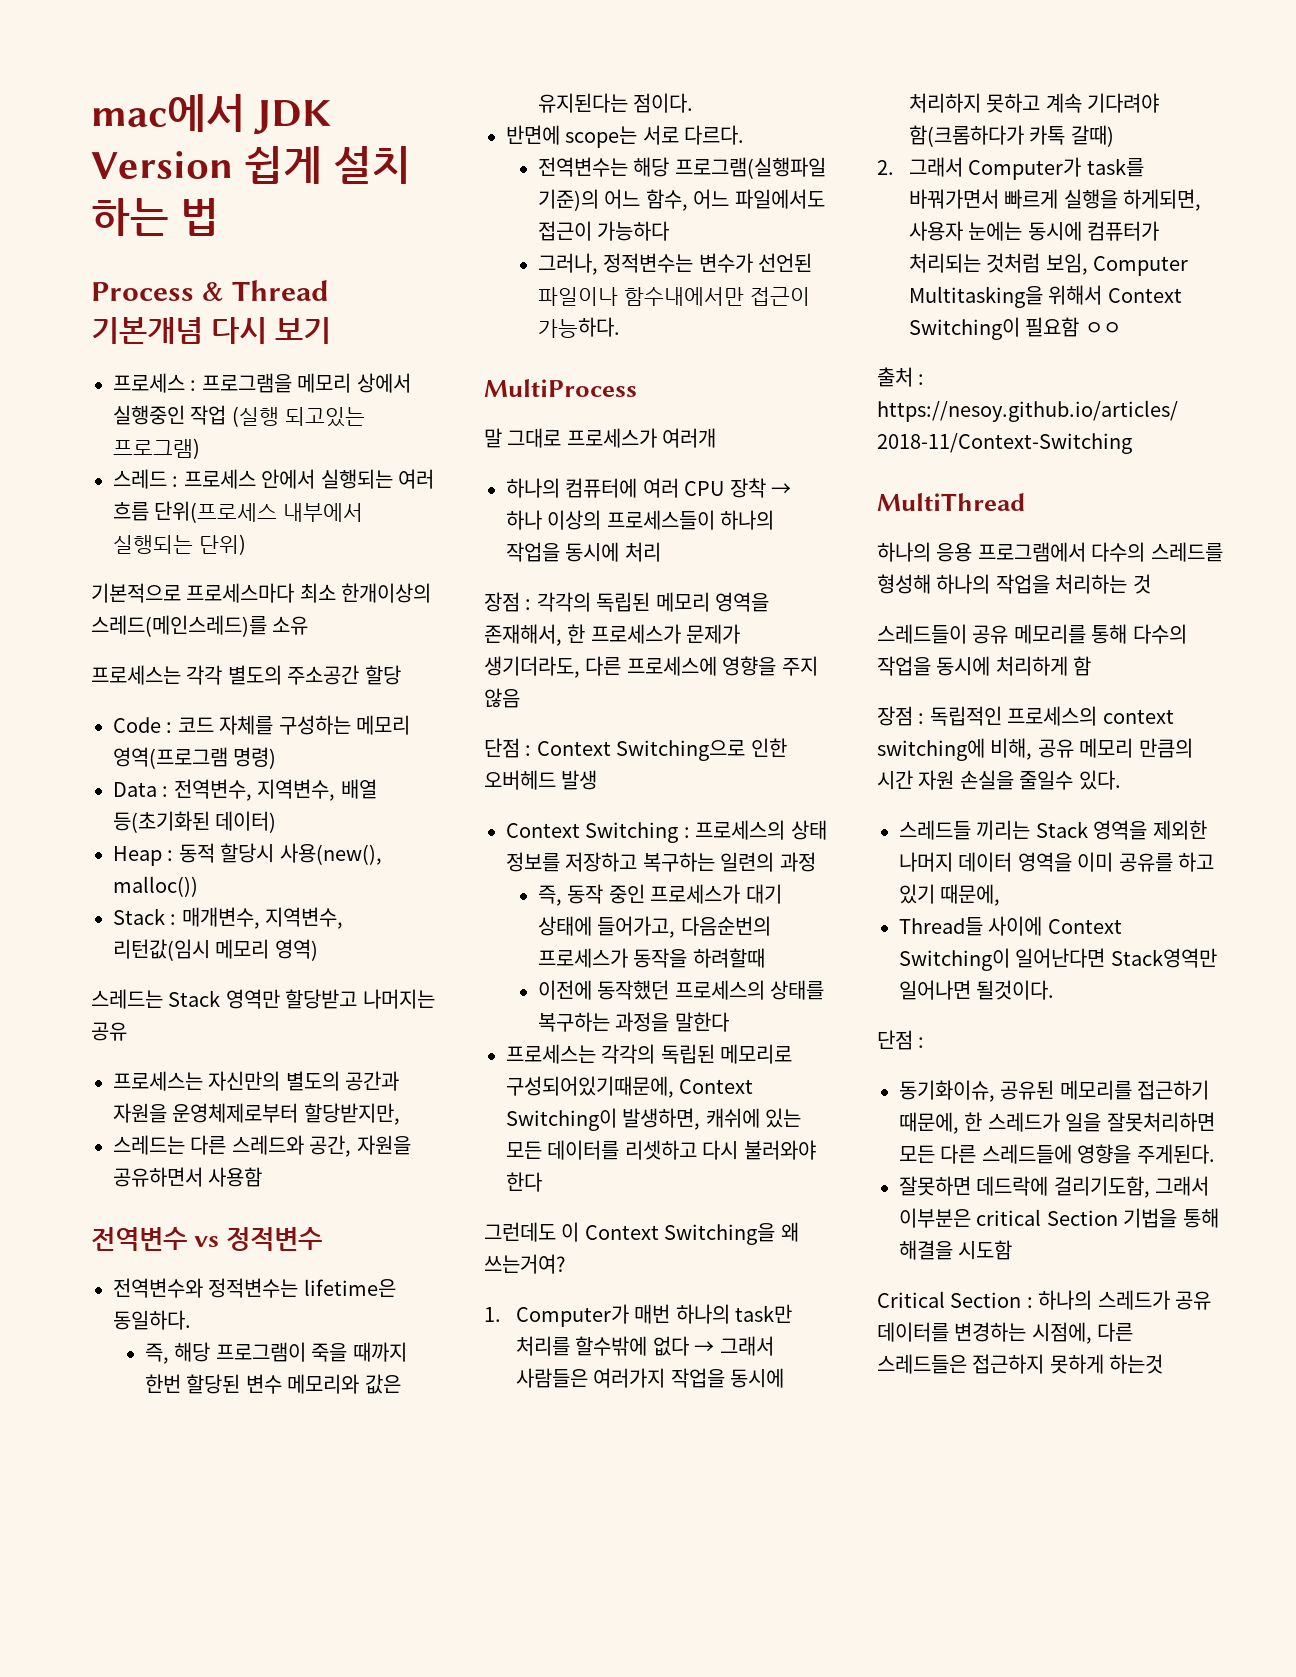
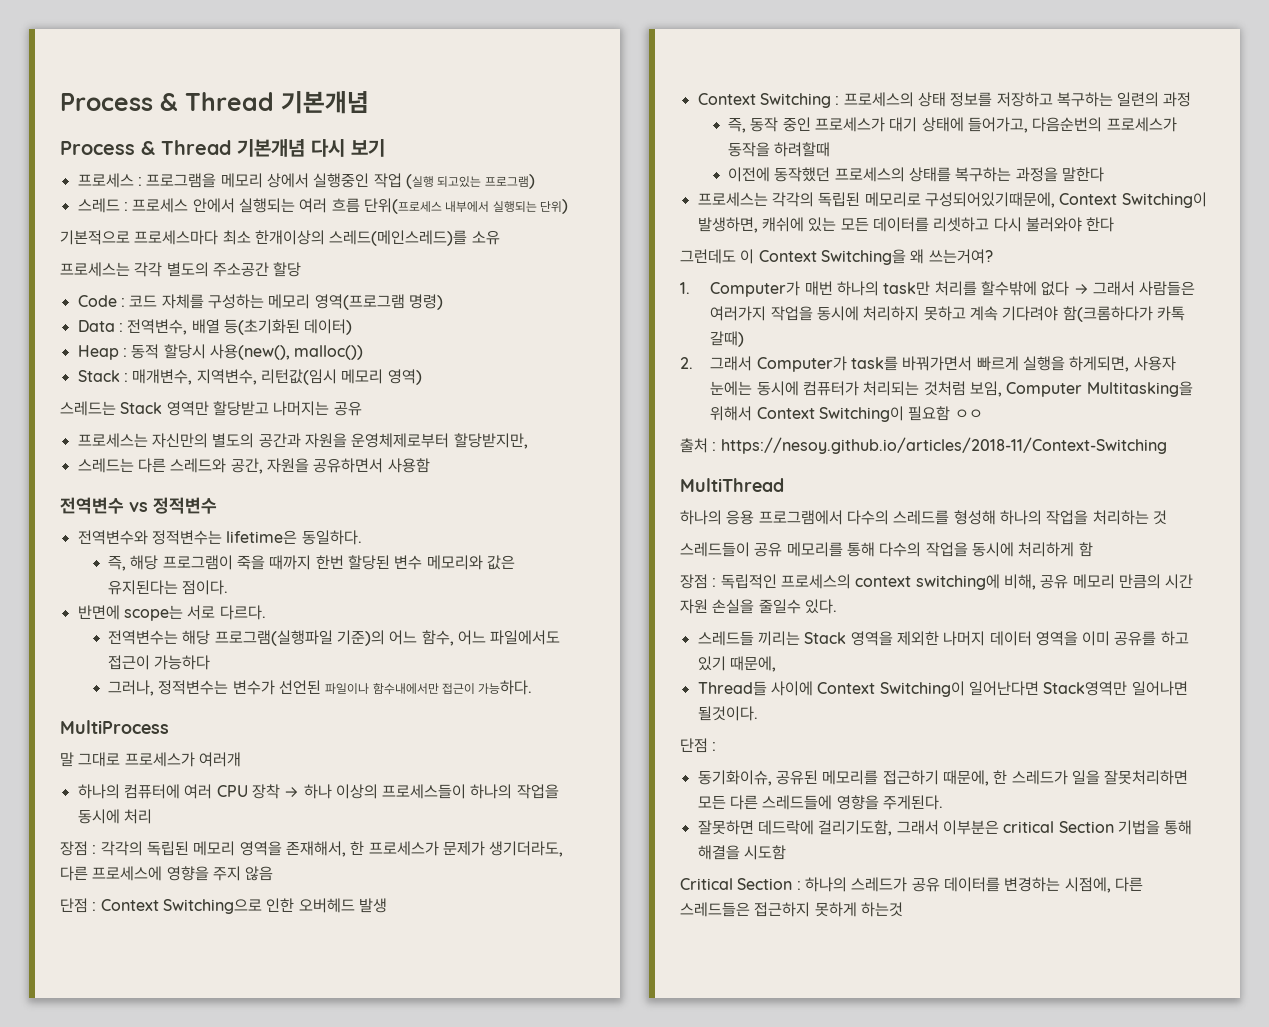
[91,94,331,134] [91,146,411,184] [91,198,219,236] mac에서 JDK Version 쉽게 설치 하는 법 -> [60,91,369,114] Process & Thread 기본개념
[257,779,336,801] 지역변수, -> (188, 327) none

